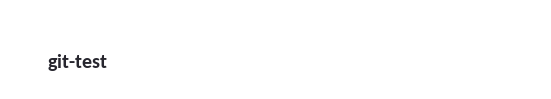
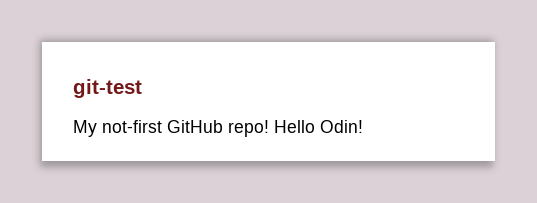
(107, 62) none -> [73,120,363,137] // My not-first GitHub repo! Hello Odin!

